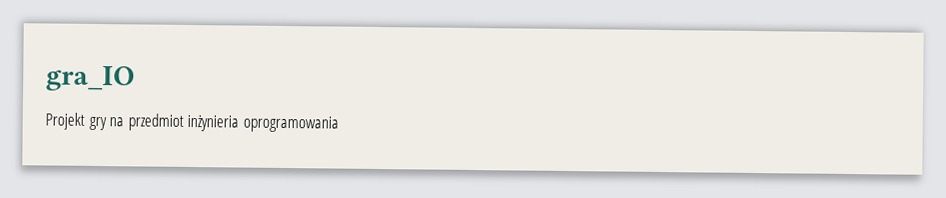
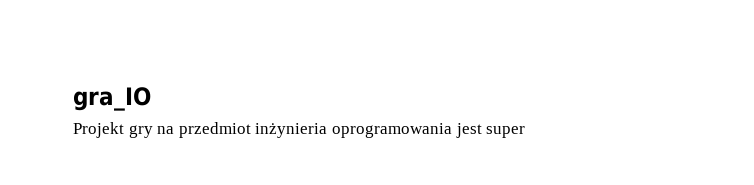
(339, 124) none -> [455,123,526,138] jest super

